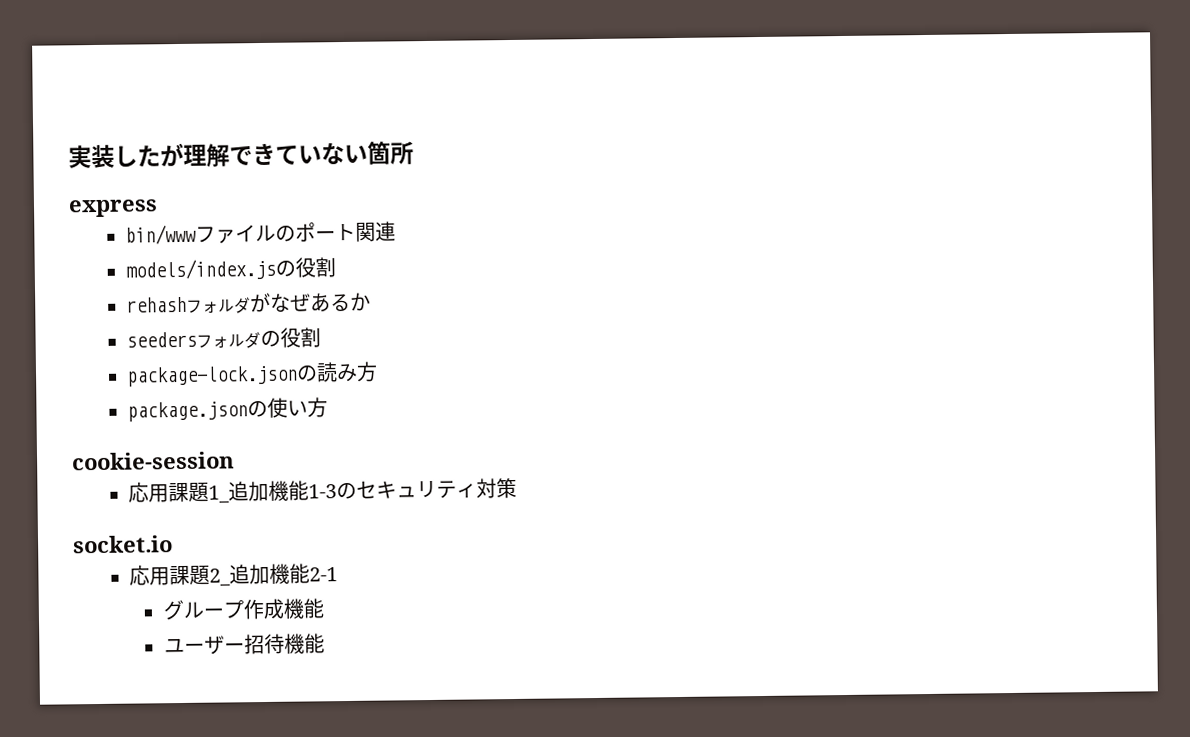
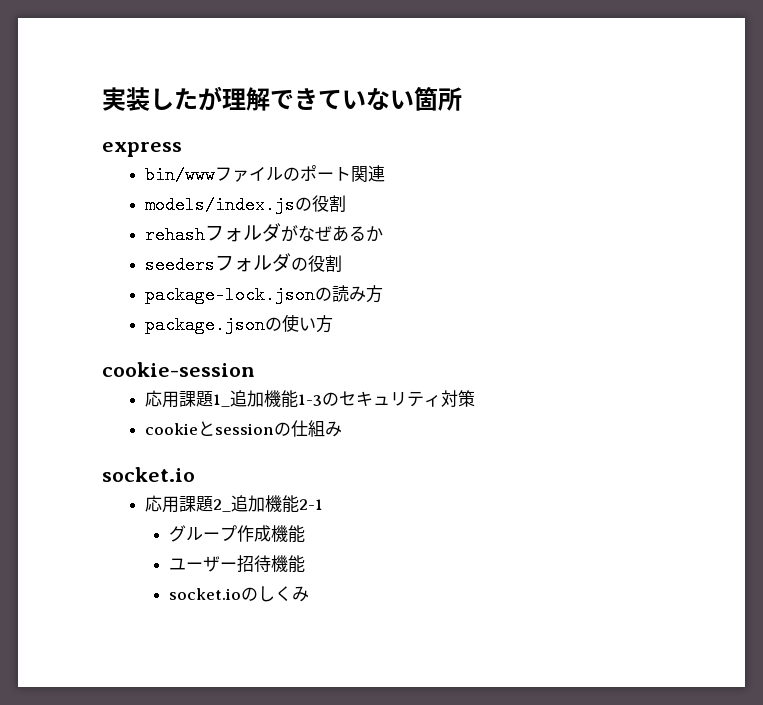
(517, 488) none -> [144,420,342,437] // cookieとsessionの仕組み
(325, 643) none -> [169,586,310,602] // socket.ioのしくみ

